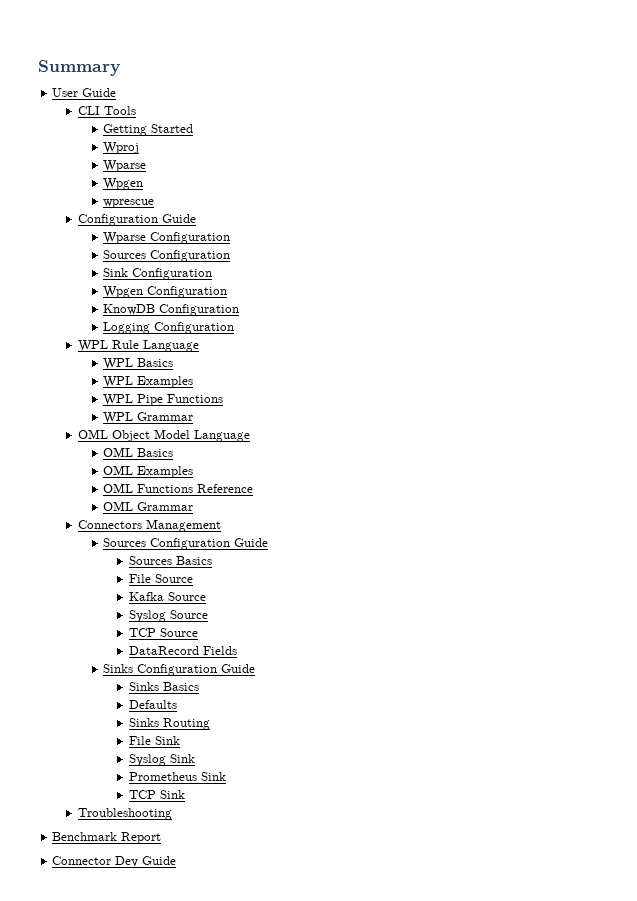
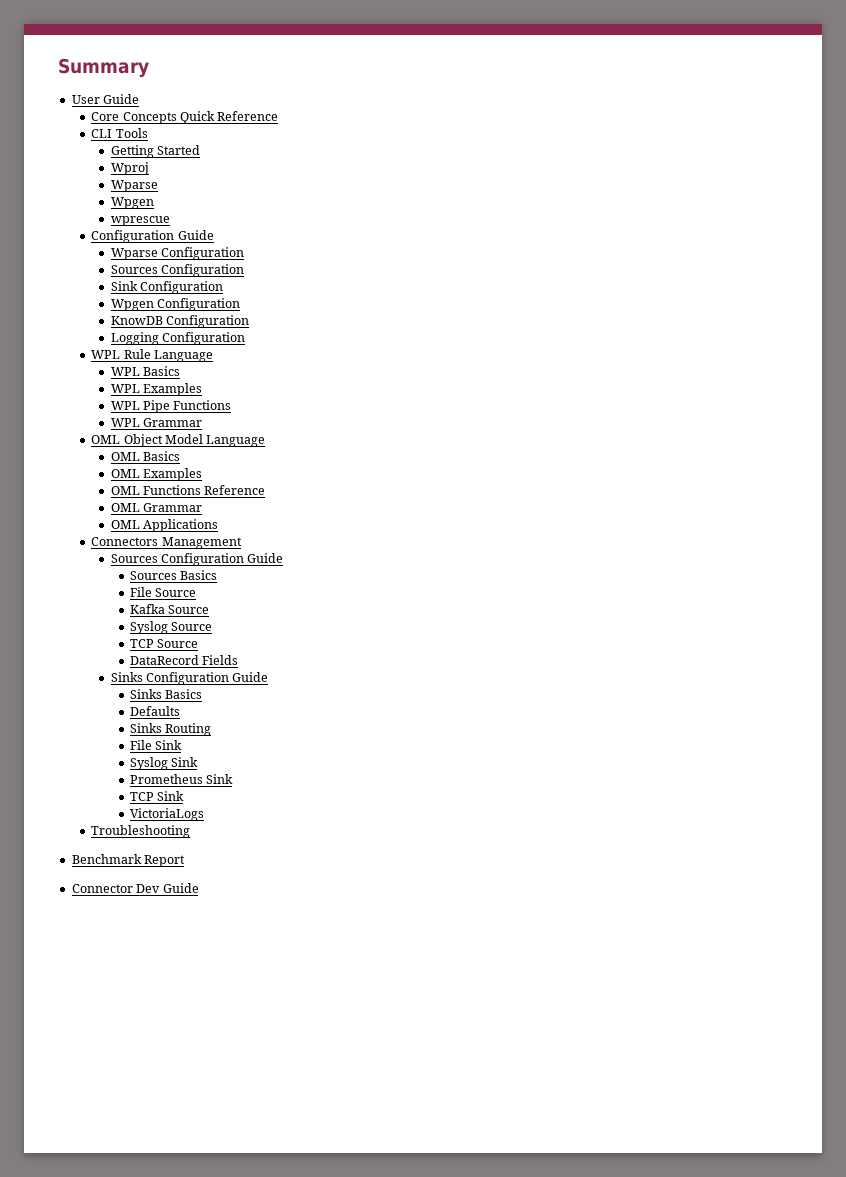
(117, 92) none -> [91,111,279,124] // Core Concepts Quick Reference
(194, 506) none -> [110,519,218,532] // OML Applications
(186, 794) none -> [130,808,205,821] // VictoriaLogs

